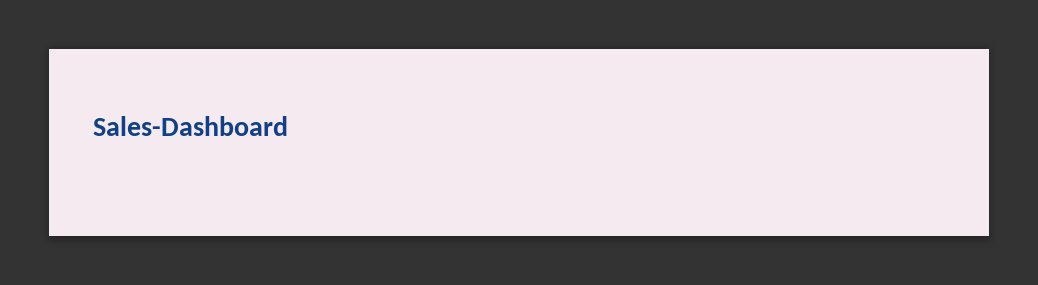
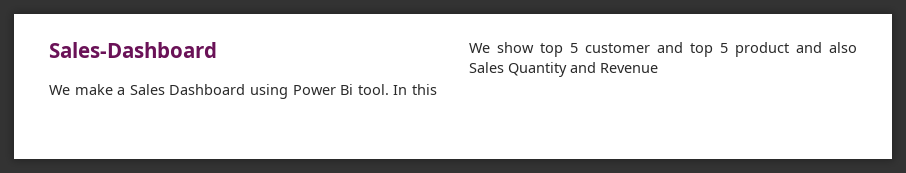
(288, 126) none -> [49,84,438,99] [469,42,857,57] [469,62,658,77] // We make a Sales Dashboard using Power Bi tool. In this We show top 5 customer and top 5 product and also Sales Quantity and Revenue

